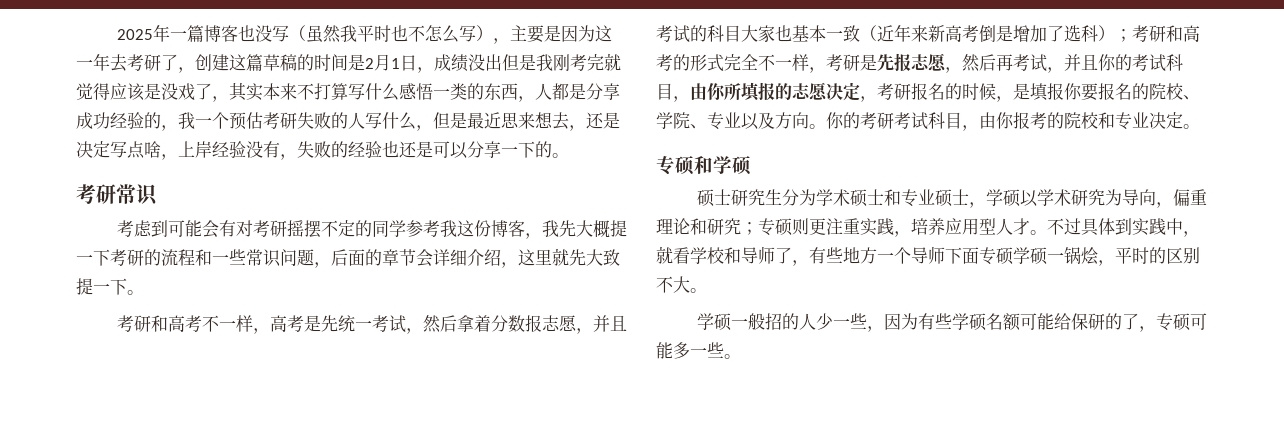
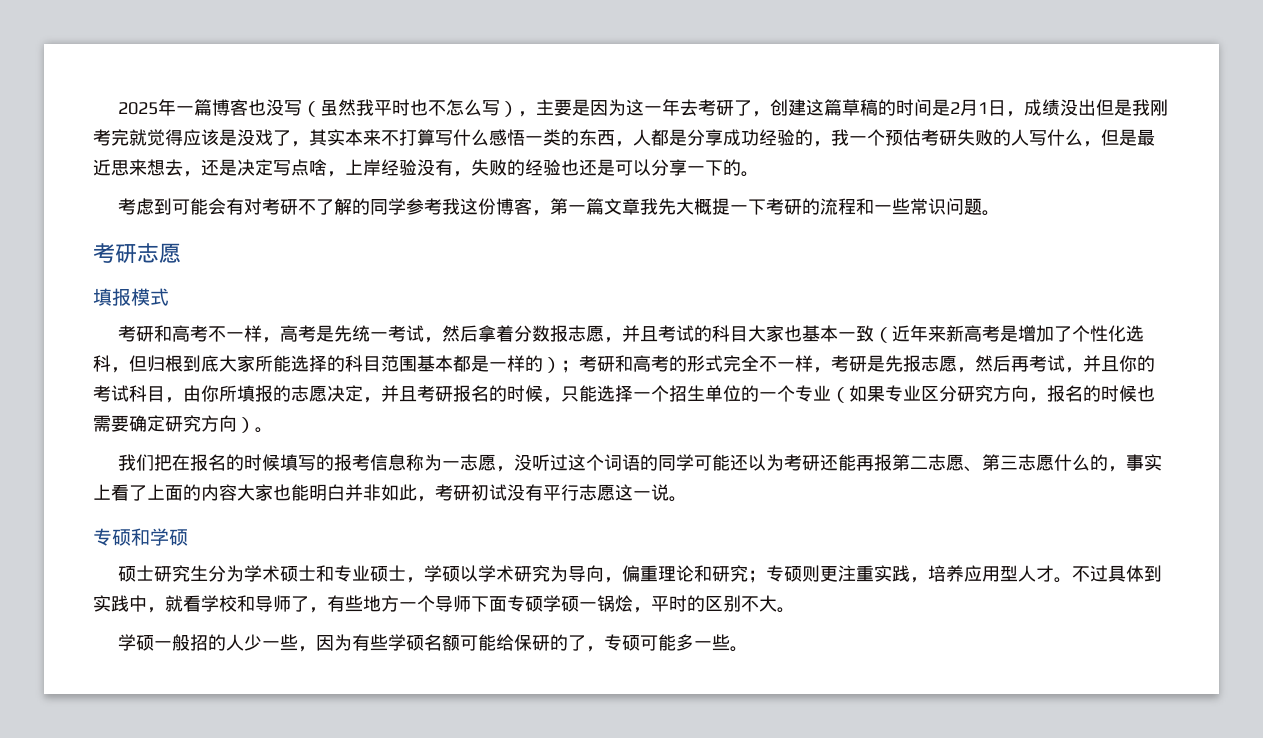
[76,184,158,206] // 考研常识 -> (759, 174) none
[287,220,356,238] 摇摆不定 -> [298,198,353,215] 不了解
(543, 236) none -> [550,198,641,215] 第一篇文章
[314,248,620,268] [76,278,144,295] ，后面的章节会详细介绍，这里就先大致提一下。 -> [982,210,1001,216] [93,243,181,263] [93,288,169,306] 。 // 考研志愿 // 填报模式
[979,25,996,43] 倒 -> (1001, 333) none
[1064,25,1098,42] 选科 -> [1072,325,1145,342] [93,355,543,373] 个性化选科，但归根到底大家所能选择的科目范围基本都是一样的
(877, 99) none -> [381,385,417,402] 并且
[1013,83,1200,101] [656,112,1183,131] 是填报你要报名的院校、学院、专业以及方向。你的考研考试科目，由你报考的院校和专业决定 -> [561,385,1155,403] [93,415,273,433] [118,454,1163,472] [93,484,669,502] 只能选择一个招生单位的一个专业（如果专业区分研究方向，报名的时候也需要确定研究方向）。 // 我们把在报名的时候填写的报考信息称为一志愿，没听过这个词语的同学可能还以为考研还能再报第二志愿、第三志愿什么的，事实上看了上面的内容大家也能明白并非如此，考研初试没有平行志愿这一说

